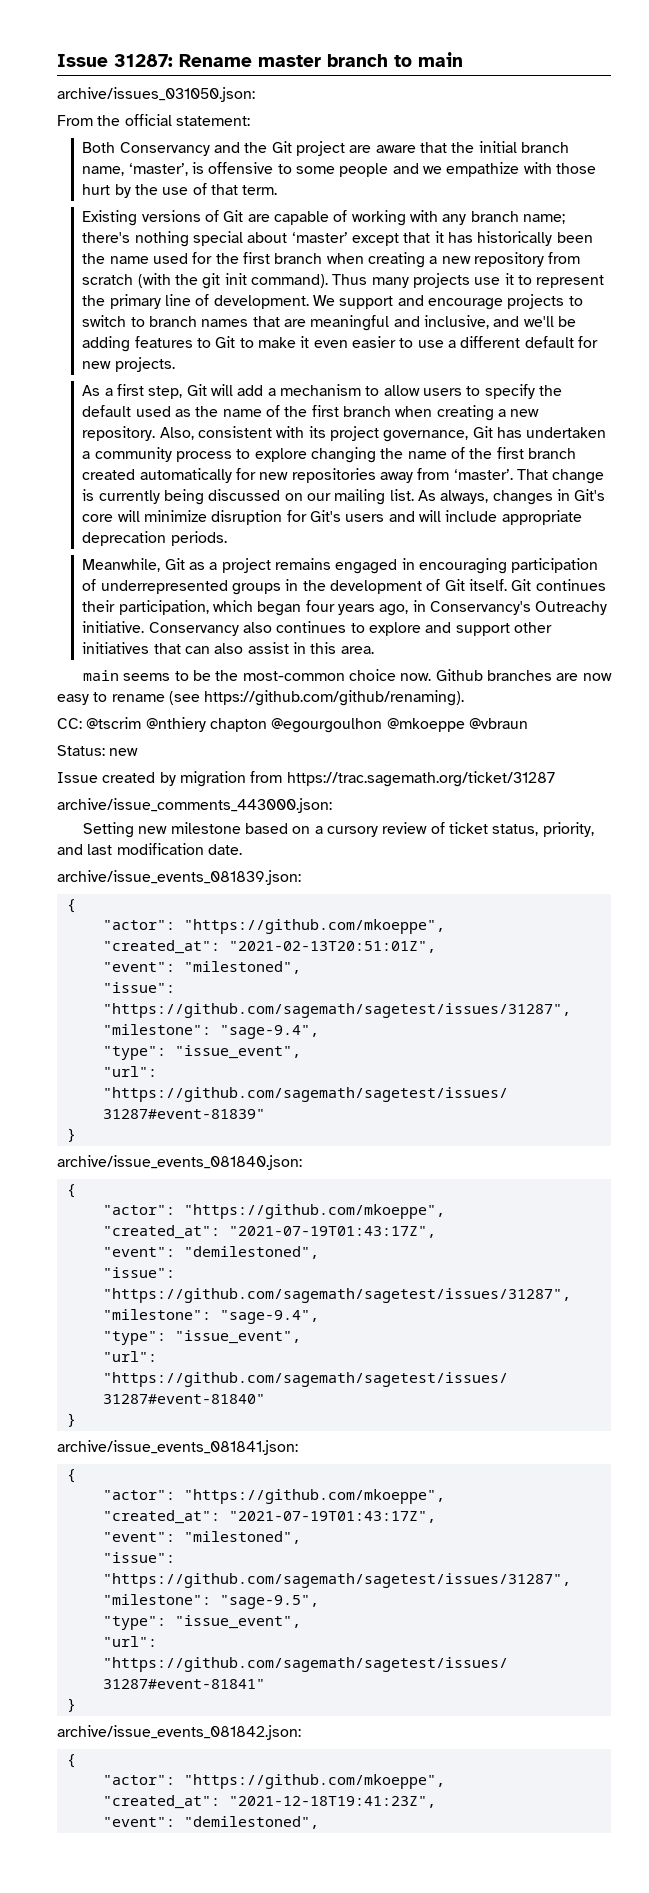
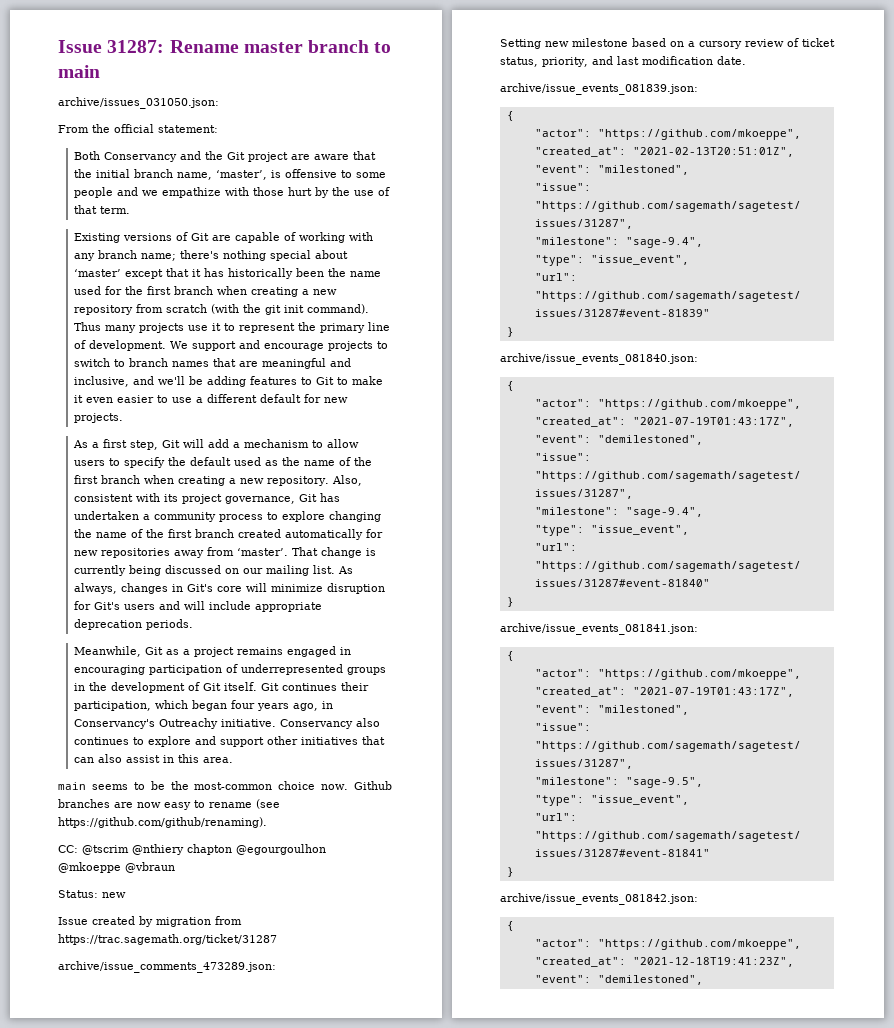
[57,798,332,813] archive/issue_comments_443000.json: -> [58,961,276,973] archive/issue_comments_473289.json:

